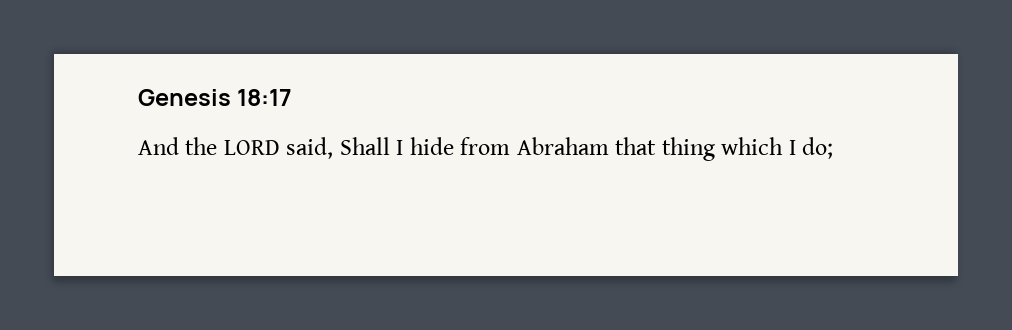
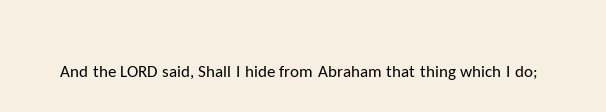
[138,89,293,106] Genesis 18:17 // -> (60, 71) none

